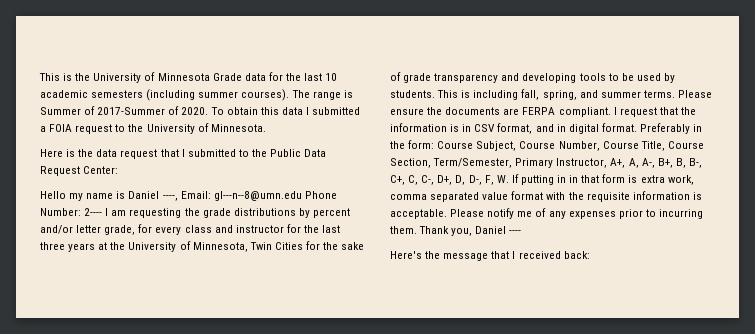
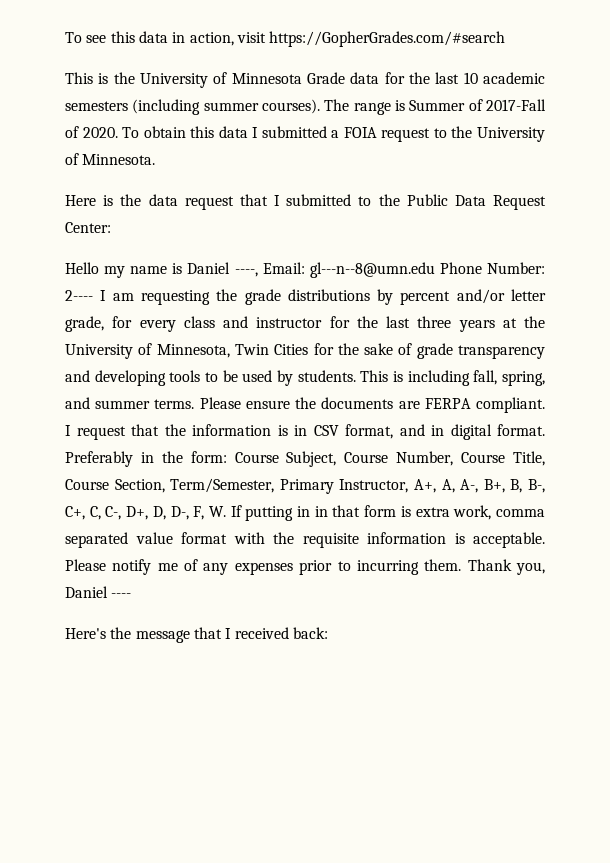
(39, 77) none -> [65,31,506,47] To see this data in action, visit https://GopherGrades.com/#search //
[97,107,166,115] 2017-Summer -> [485,99,546,111] 2017-Fall

